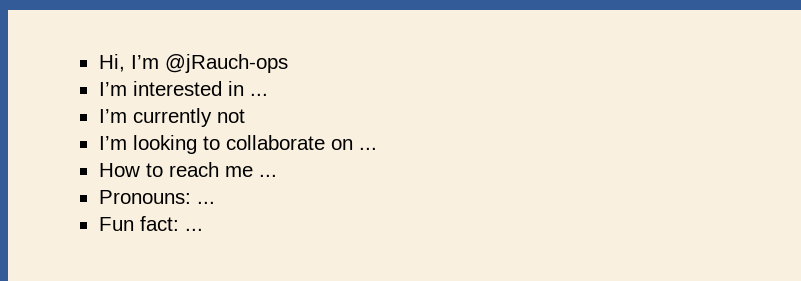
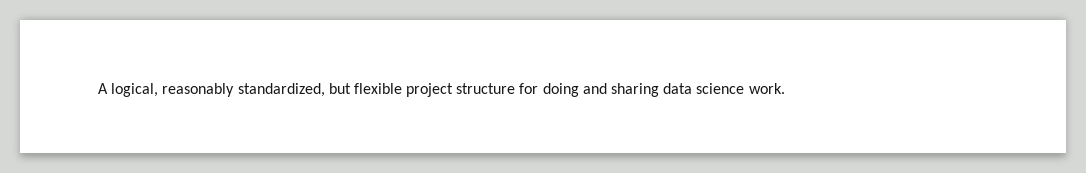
[98,54,288,73] [98,81,268,96] [98,108,245,127] [98,135,377,154] [98,162,277,177] [98,190,215,204] [98,216,203,231] Hi, I’m @jRauch-ops // I’m interested in ... // I’m currently not // I’m looking to collaborate on ... // How to reach me ... // Pronouns: ... // Fun fact: ... -> [98,83,785,97] A logical, reasonably standardized, but flexible project structure for doing and sharing data science work.

